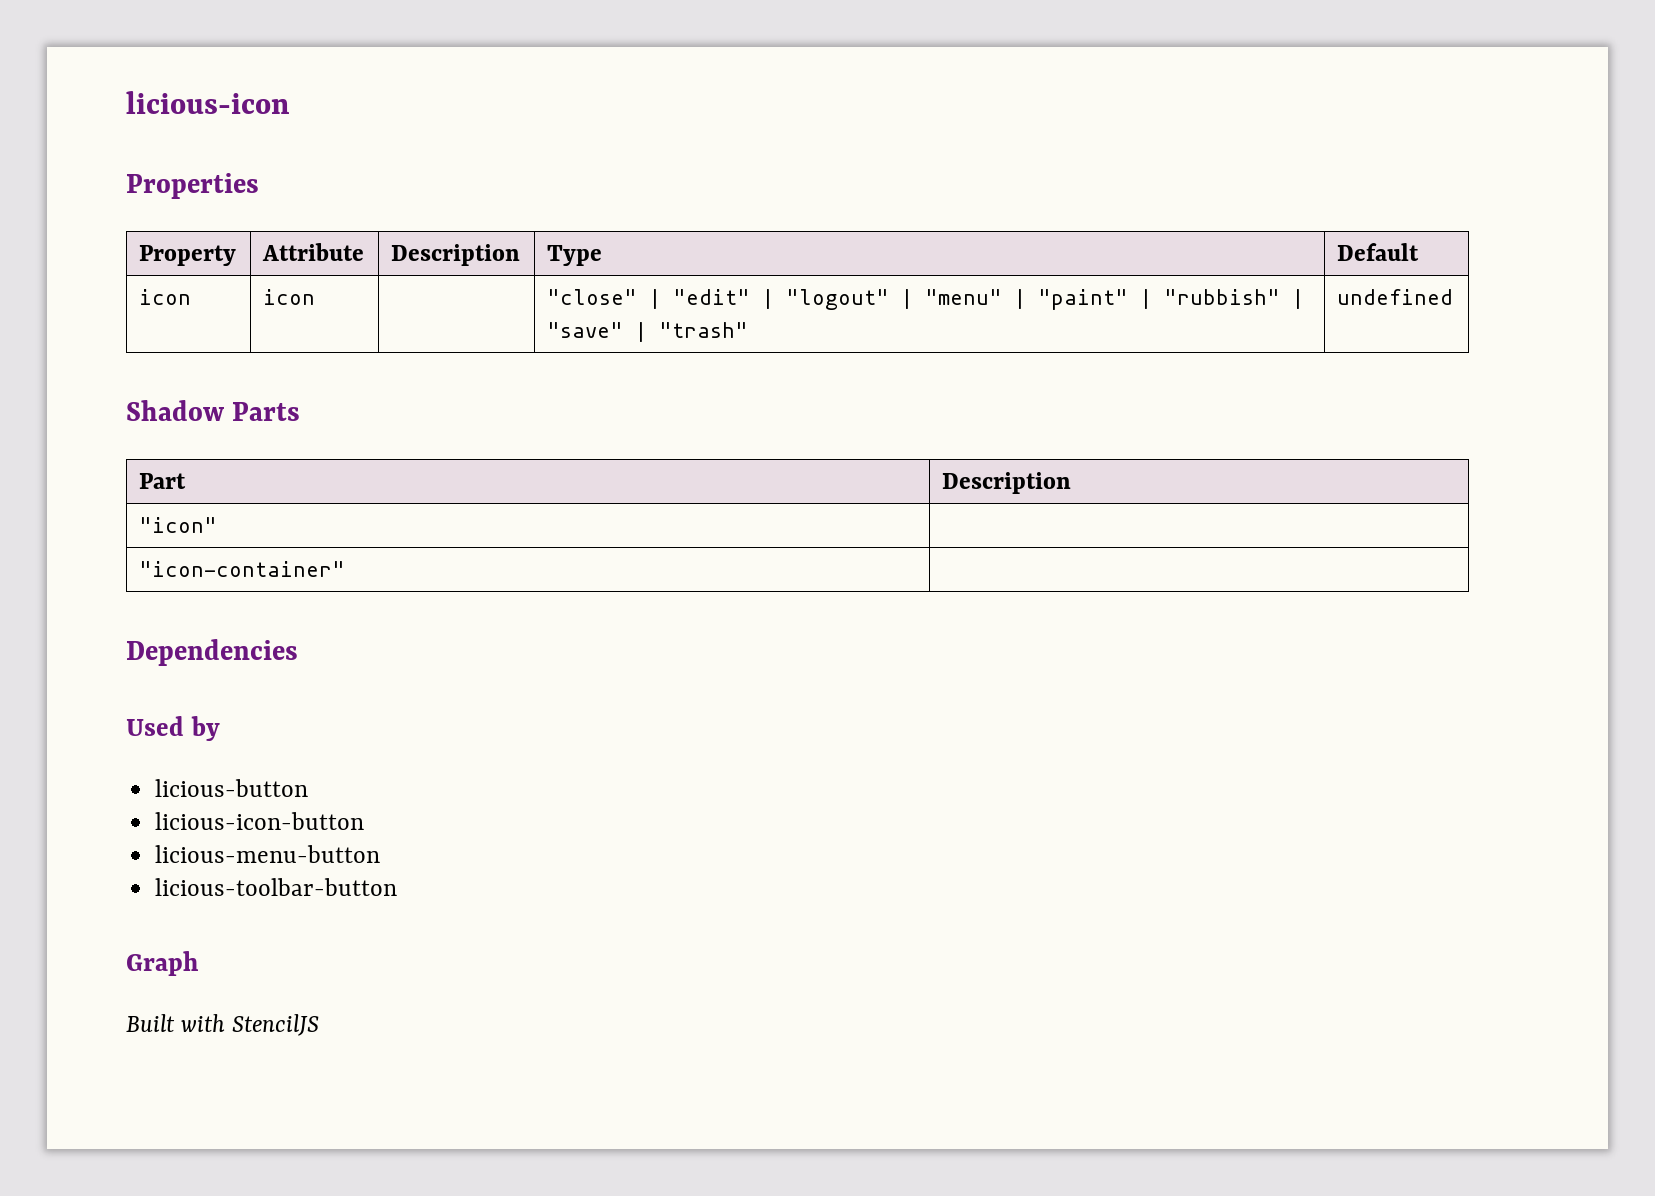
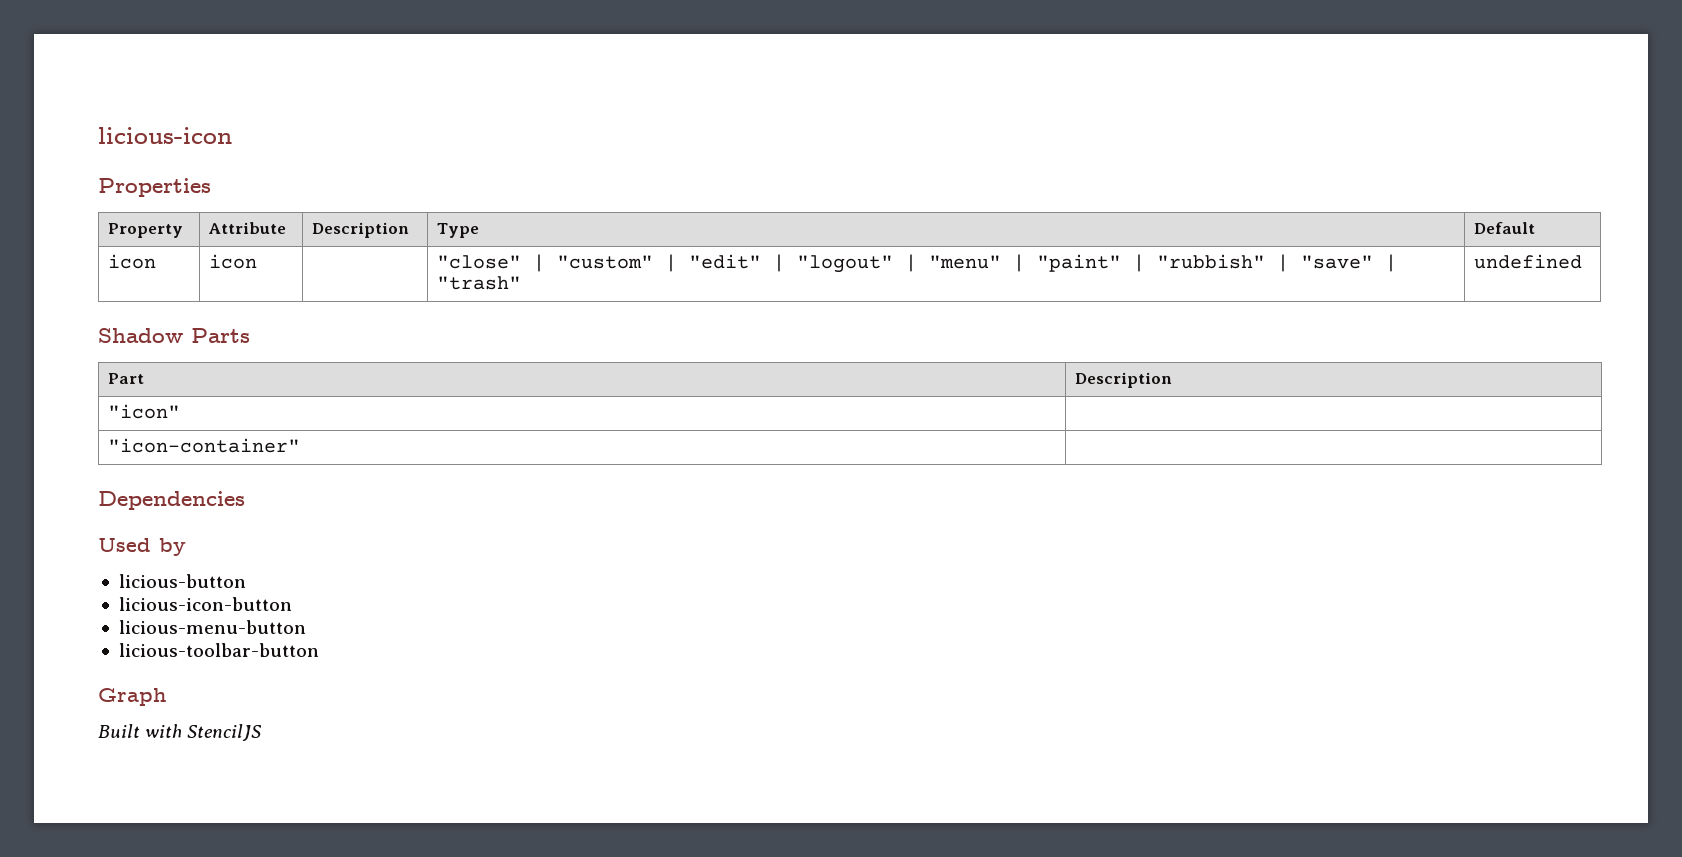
(662, 299) none -> [556,254,677,272] "custom" |

